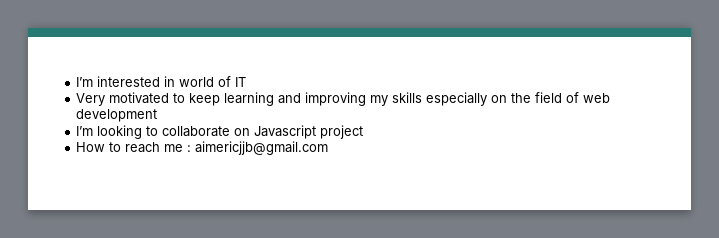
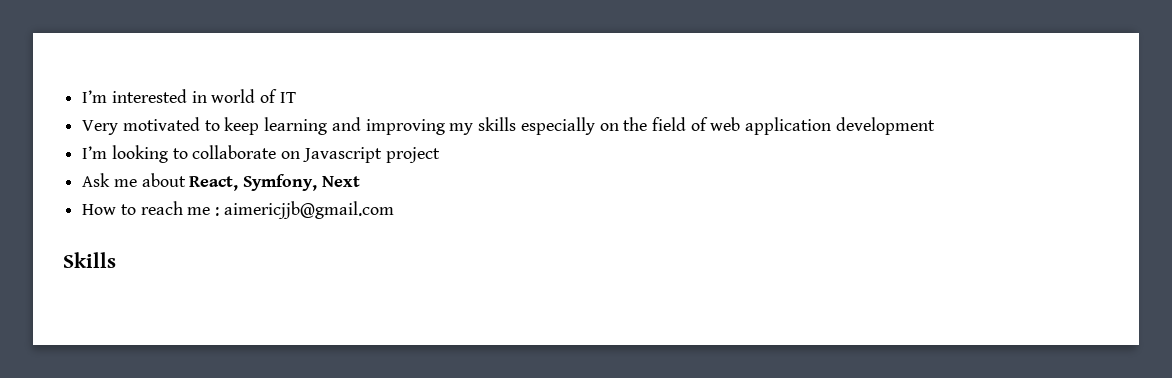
(611, 98) none -> [745,117,832,135] application
(364, 132) none -> [82,173,360,191] // Ask me about React, Symfony, Next
(329, 148) none -> [63,252,116,268] // Skills

